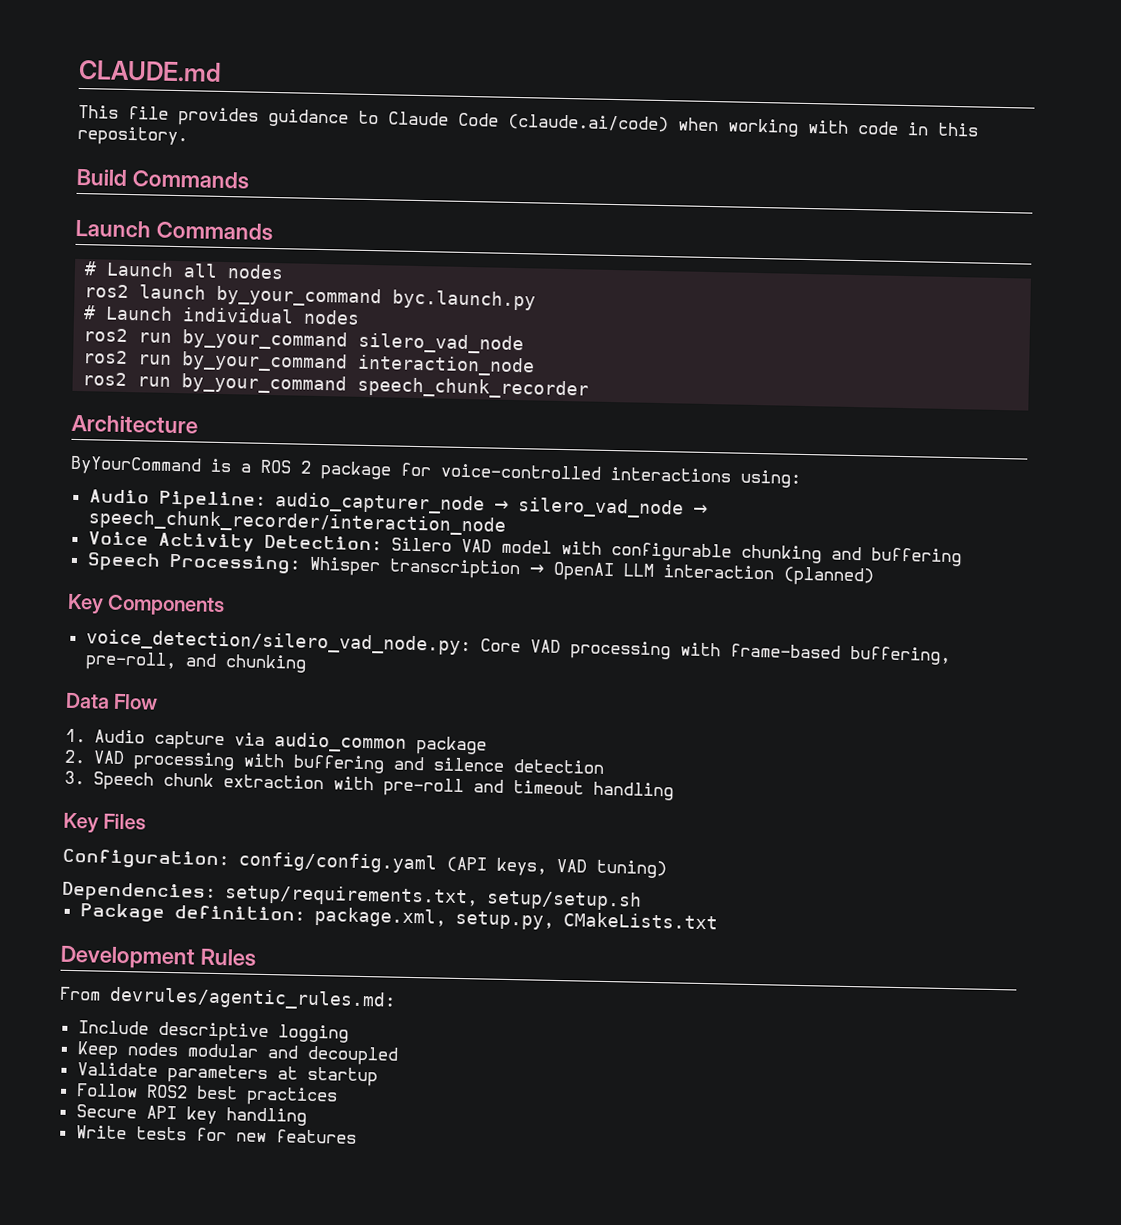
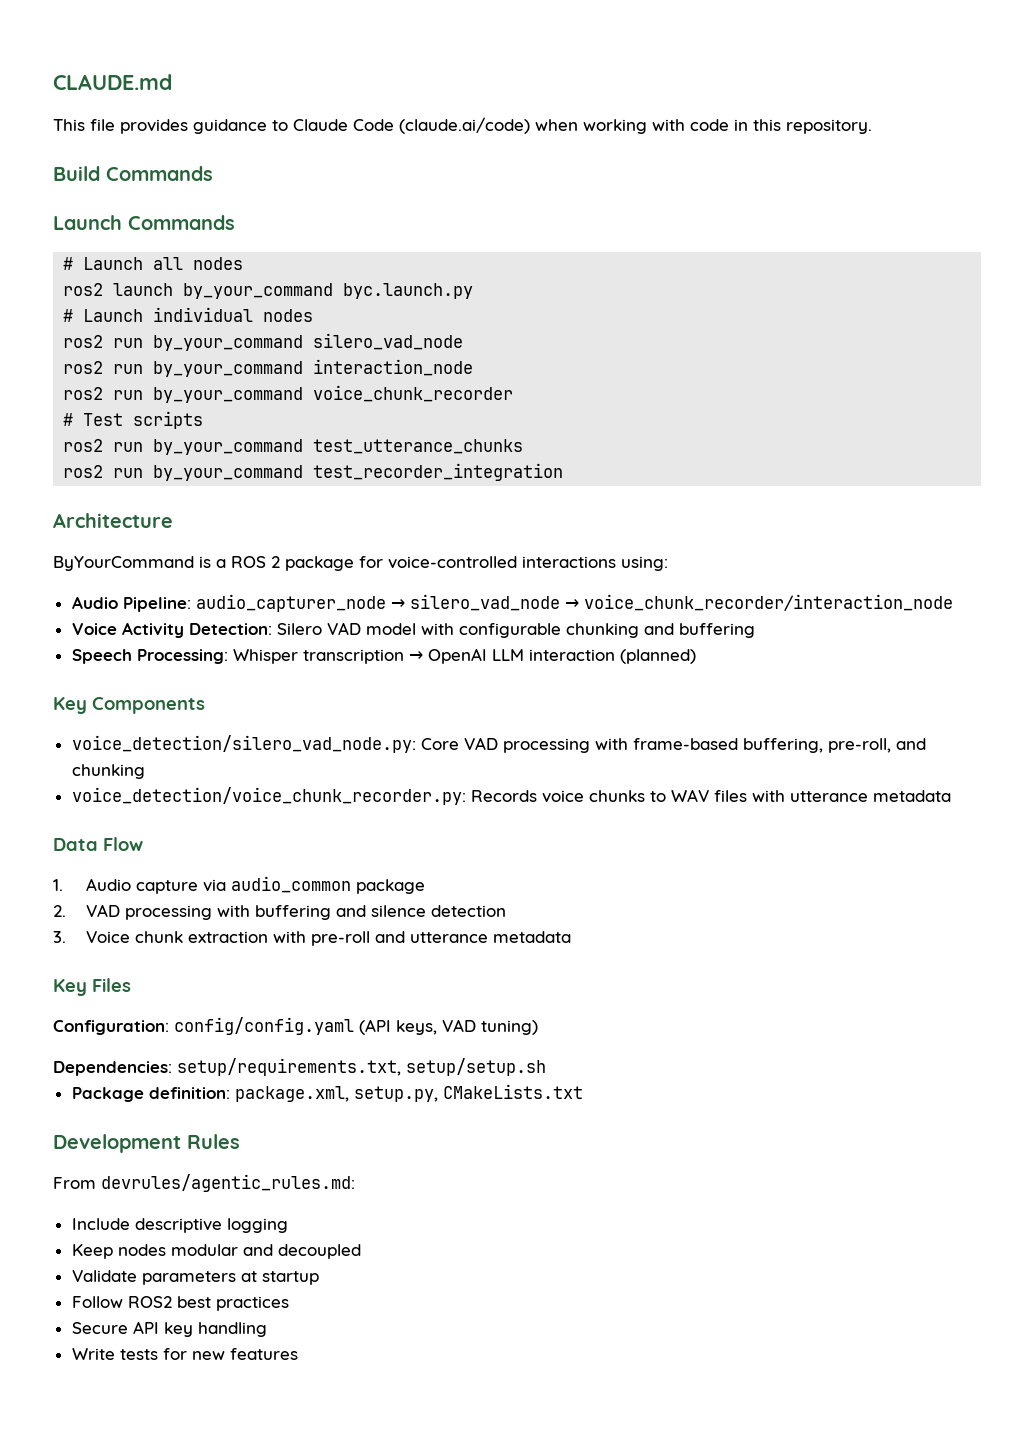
[357,376,590,400] speech_chunk_recorder -> [313,385,514,402] [63,411,204,429] [63,439,524,455] [63,463,564,481] voice_chunk_recorder // # Test scripts // ros2 run by_your_command test_utterance_chunks // ros2 run by_your_command test_recorder_integration
[87,509,506,536] speech_chunk_recorder/interaction_node -> [583,594,953,611] voice_chunk_recorder/interaction_node
(307, 663) none -> [71,787,951,805] // voice_detection/voice_chunk_recorder.py: Records voice chunks to WAV files with utterance metadata
[92,771,154,791] Speech -> [85,931,130,943] Voice
[512,780,674,801] timeout handling -> [409,931,571,943] utterance metadata

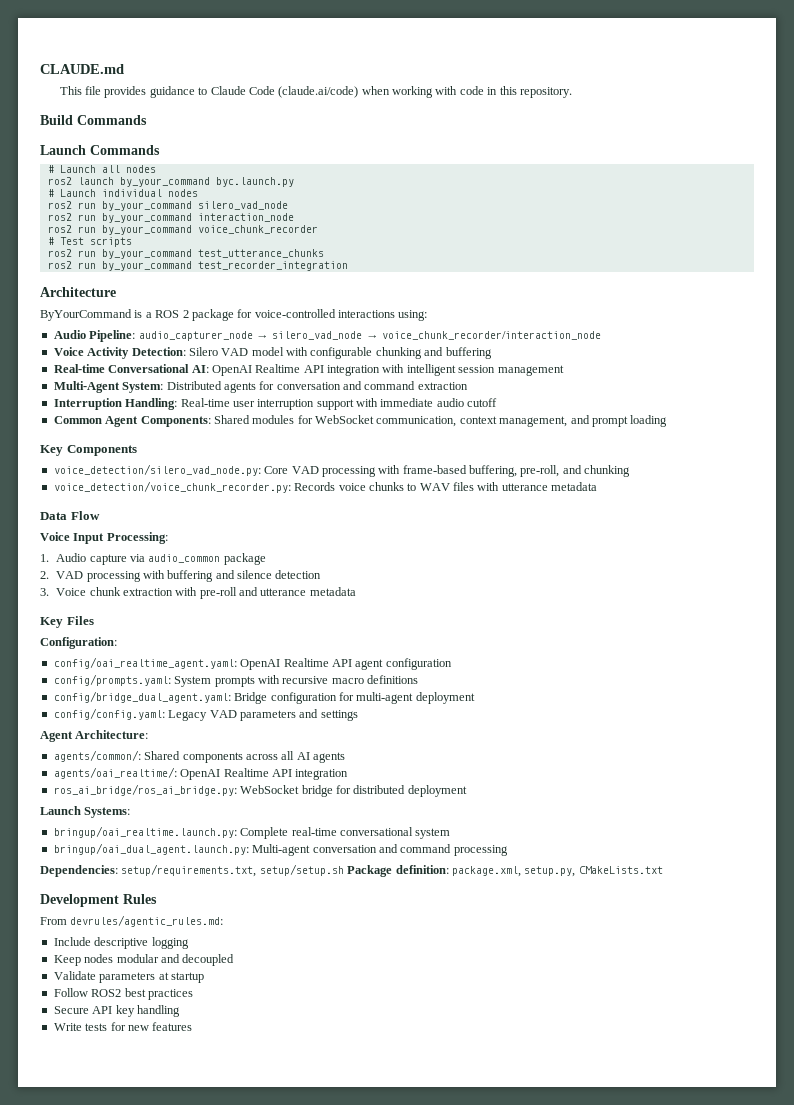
[71,648,696,664] Speech Processing: Whisper transcription → OpenAI LLM interaction (planned) -> [53,364,564,376] [53,381,468,393] [53,398,498,410] [53,415,668,427] Real-time Conversational AI: OpenAI Realtime API integration with intelligent session management // Multi-Agent System: Distributed agents for conversation and command extraction // Interruption Handling: Real-time user interruption support with immediate audio cutoff // Common Agent Components: Shared modules for WebSocket communication, context management, and prompt loading
(143, 844) none -> [40,532,168,544] // Voice Input Processing:
[174,1017,538,1035] config/config.yaml (API keys, VAD tuning) -> [53,657,452,670] [53,674,418,687] [53,691,475,704] [53,708,358,721] [40,730,149,742] [53,750,345,763] [53,767,349,780] [53,784,467,797] [40,806,131,818] [53,826,451,839] [53,843,508,856] // config/oai_realtime_agent.yaml: OpenAI Realtime API agent configuration // config/prompts.yaml: System prompts with recursive macro definitions // config/bridge_dual_agent.yaml: Bridge configuration for multi-agent deployment // config/config.yaml: Legacy VAD parameters and settings // Agent Architecture: // agents/common/: Shared components across all AI agents // agents/oai_realtime/: OpenAI Realtime API integration // ros_ai_bridge/ros_ai_bridge.py: WebSocket bridge for distributed deployment // Launch Systems: // bringup/oai_realtime.launch.py: Complete real-time conversational system // bringup/oai_dual_agent.launch.py: Multi-agent conversation and command processing
(546, 1067) // -> (344, 870) none

